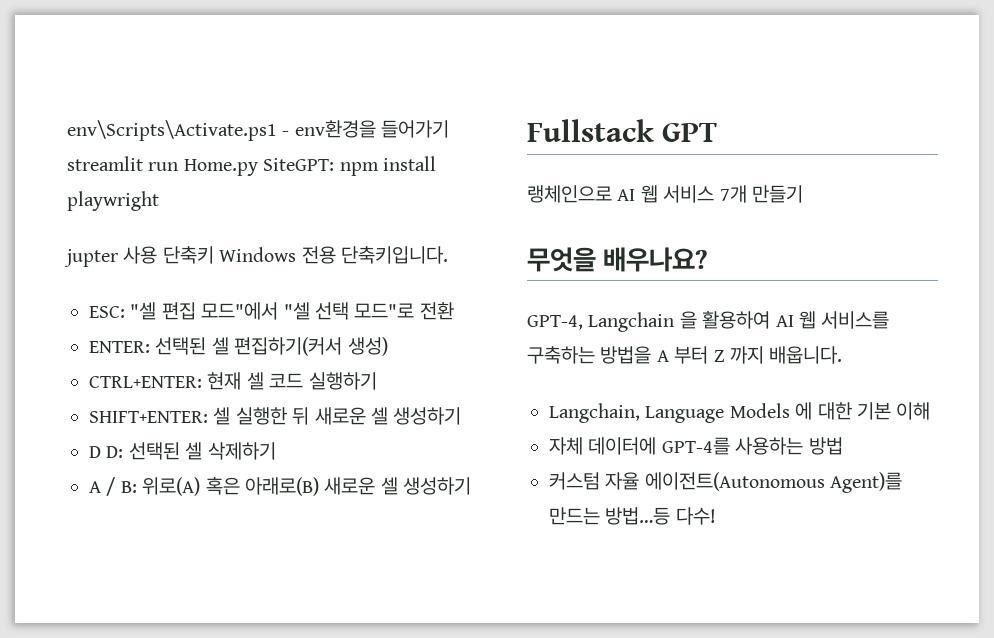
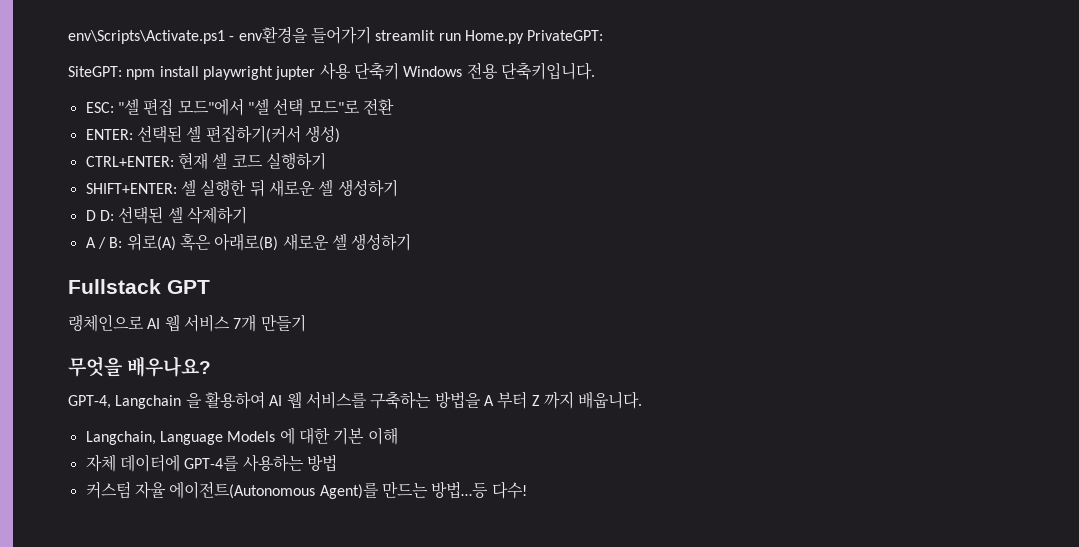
(258, 167) none -> [527,30,604,41] PrivateGPT: //
(159, 201) // -> (273, 73) none

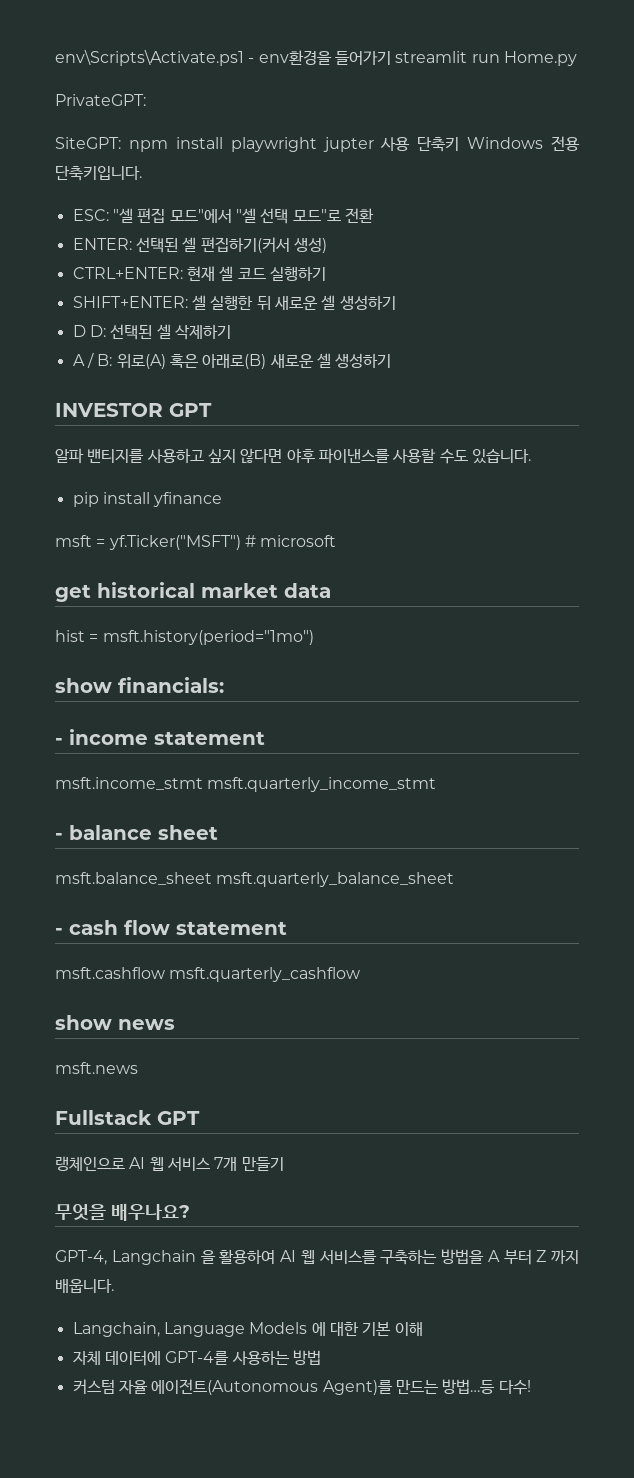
(524, 37) none -> (577, 58) //
(412, 242) none -> [55,403,212,417] [55,448,531,464] [72,492,223,507] [55,535,337,550] [55,582,331,602] [55,630,314,645] [55,677,224,693] [55,729,265,745] [55,777,437,792] [55,825,218,840] [55,872,455,887] [55,920,287,935] [55,967,361,982] [55,1015,175,1030] [55,1062,138,1074] // INVESTOR GPT // 알파 밴티지를 사용하고 싶지 않다면 야후 파이낸스를 사용할 수도 있습니다. // pip install yfinance // msft = yf.Ticker("MSFT") # microsoft // get historical market data // hist = msft.history(period="1mo") // show financials: // - income statement // msft.income_stmt msft.quarterly_income_stmt // - balance sheet // msft.balance_sheet msft.quarterly_balance_sheet // - cash flow statement // msft.cashflow msft.quarterly_cashflow // show news // msft.news

